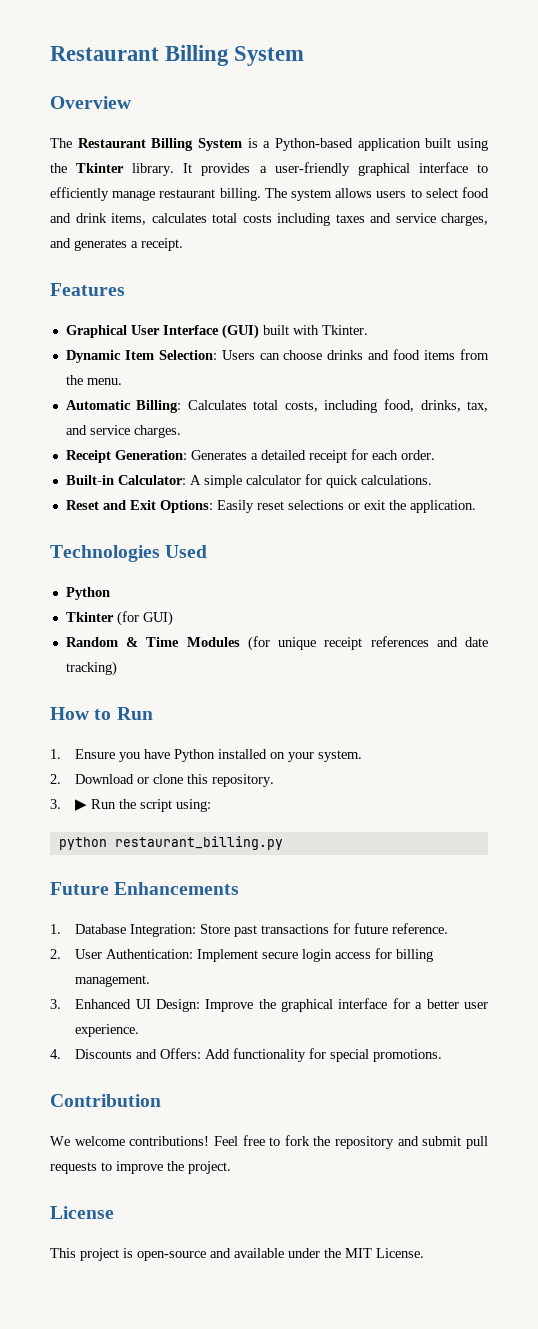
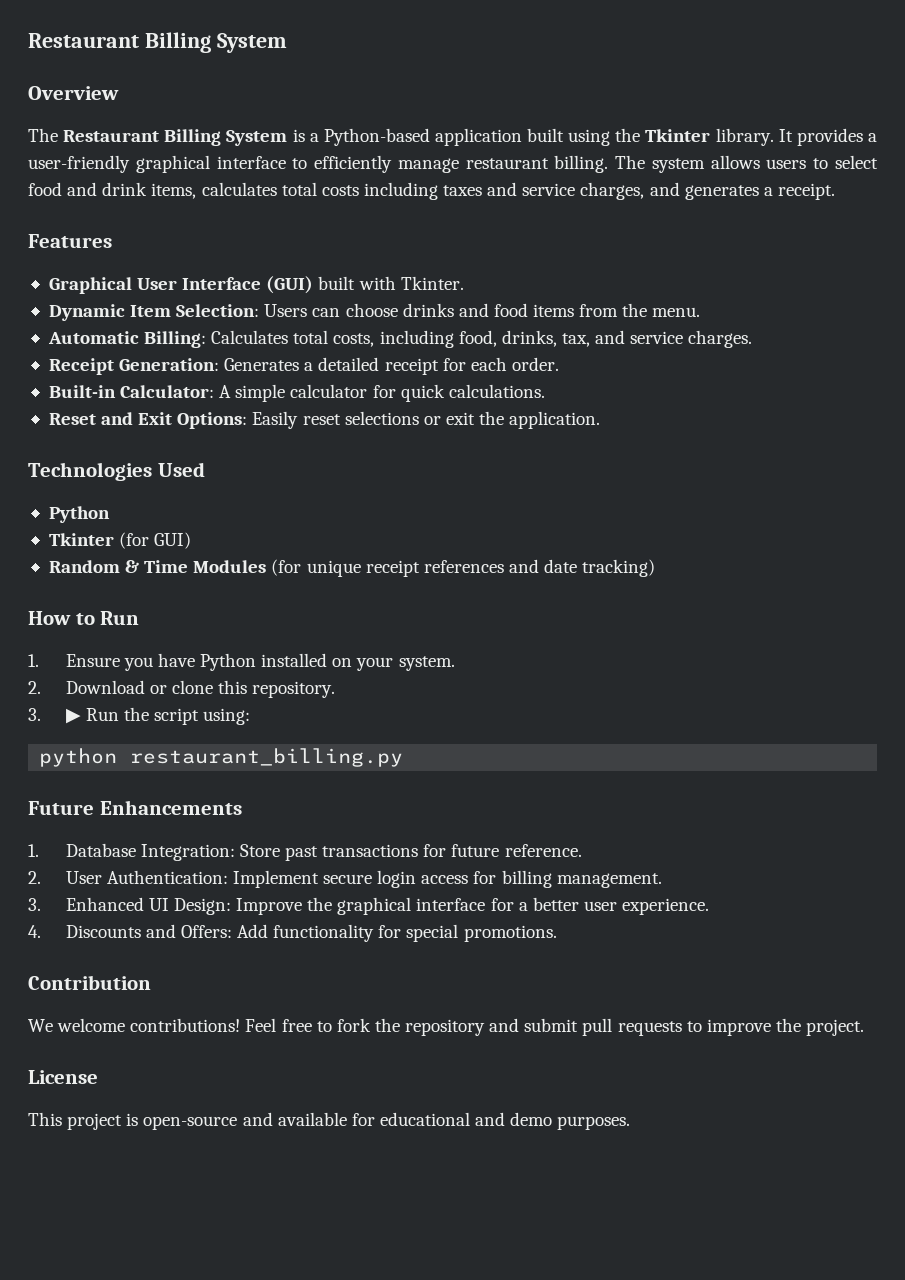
[288,1248,424,1258] under the MIT License. -> [351,1112,631,1130] for educational and demo purposes.

